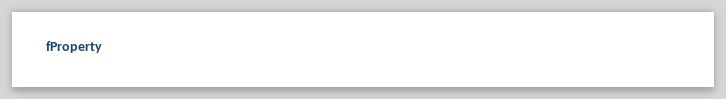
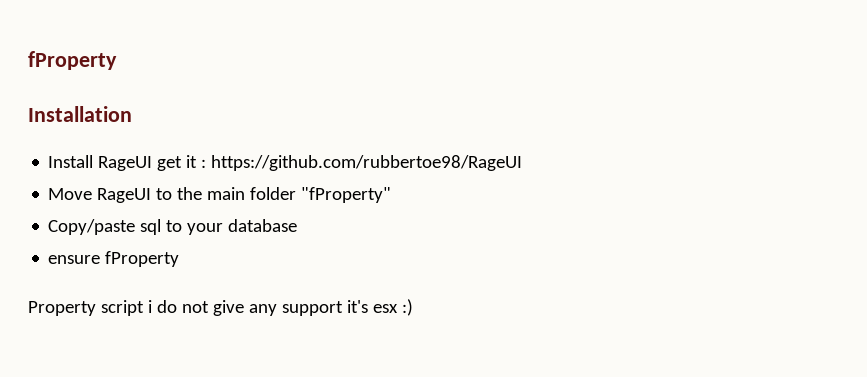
[46,41,102,53] fProperty -> [28,51,117,70] [28,106,132,122] [48,155,523,171] [48,187,392,203] [48,219,298,235] [48,251,180,267] [28,299,413,316] fProperty // Installation // Install RageUI get it : https://github.com/rubbertoe98/RageUI // Move RageUI to the main folder "fProperty" // Copy/paste sql to your database // ensure fProperty // Property script i do not give any support it's esx :)

